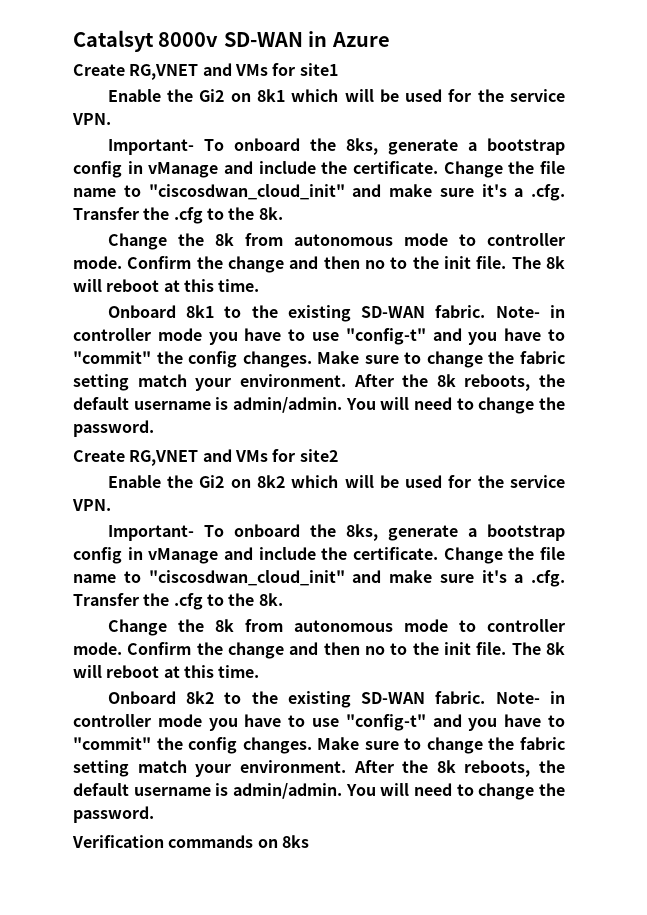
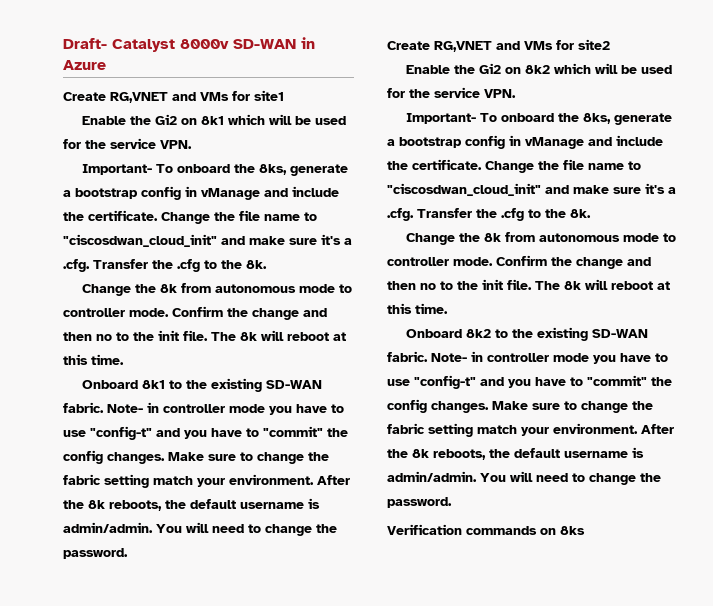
[73,30,154,52] Catalsyt -> [63,38,175,52] Draft- Catalyst

